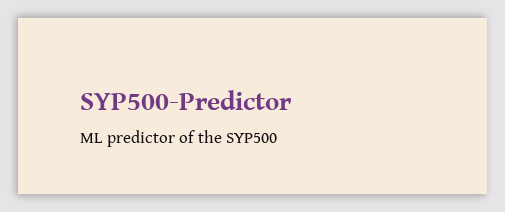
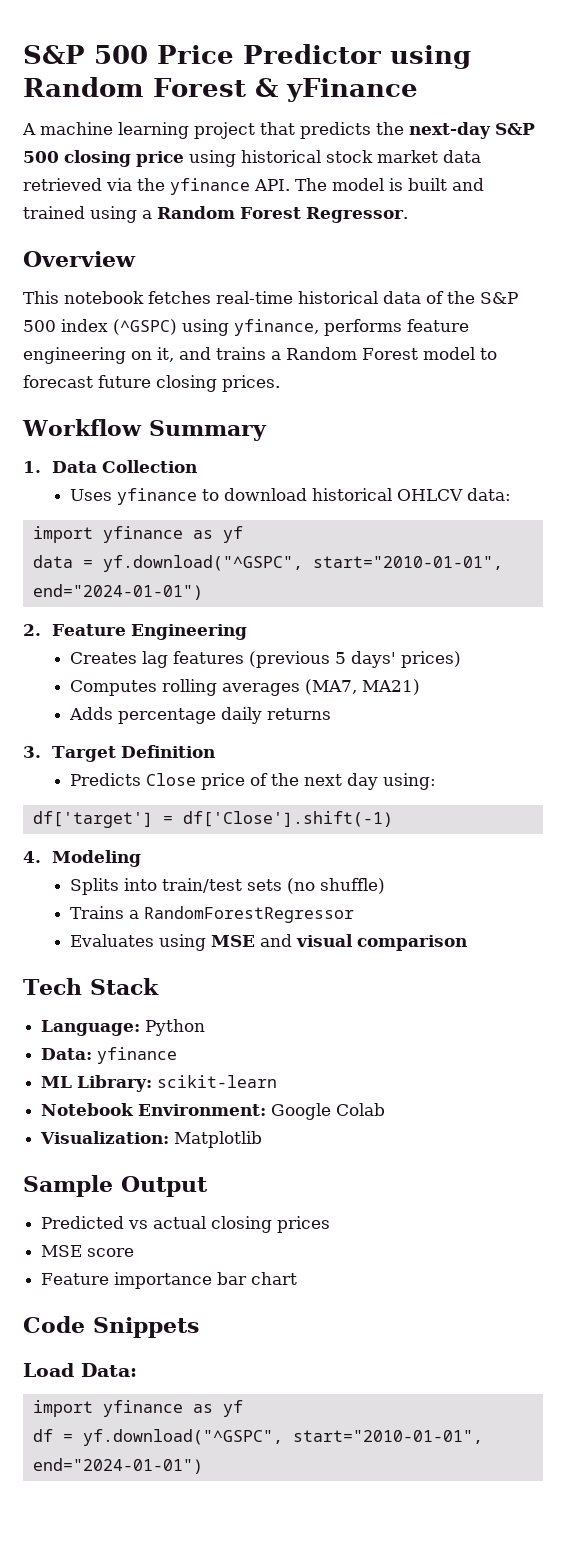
[80,90,292,110] [80,130,278,147] SYP500-Predictor // ML predictor of the SYP500 -> [23,44,471,69] [23,77,418,102] [22,122,535,139] [23,150,481,167] [23,178,484,195] [23,206,408,223] [23,251,136,267] [23,291,518,304] [23,319,469,336] [23,347,497,364] [23,375,280,392] [22,419,267,441] [23,460,197,473] [70,488,512,505] [32,526,243,543] [32,555,503,572] [32,584,203,600] [23,624,247,640] [70,651,462,668] [70,679,421,696] [69,707,332,724] [23,745,215,762] [70,773,437,790] [32,811,393,828] [23,850,141,867] [70,878,386,895] [70,906,355,923] [70,934,468,951] [23,978,159,995] [41,1019,206,1036] [41,1047,178,1064] [41,1075,278,1092] [41,1103,386,1120] [40,1131,263,1148] [23,1175,208,1197] [41,1216,331,1233] [41,1245,135,1257] [41,1272,298,1289] [23,1316,199,1338] [23,1363,137,1377] [32,1400,243,1417] [32,1429,483,1446] [32,1458,203,1474] S&P 500 Price Predictor using Random Forest & yFinance // A machine learning project that predicts the next-day S&P 500 closing price using historical stock market data retrieved via the yfinance API. The model is built and trained using a Random Forest Regressor. // Overview // This notebook fetches real-time historical data of the S&P 500 index (^GSPC) using yfinance, performs feature engineering on it, and trains a Random Forest model to forecast future closing prices. // Workflow Summary // 1. Data Collection // Uses yfinance to download historical OHLCV data: // import yfinance as yf // data = yf.download("^GSPC", start="2010-01-01", end="2024-01-01") // 2. Feature Engineering // Creates lag features (previous 5 days' prices) // Computes rolling averages (MA7, MA21) // Adds percentage daily returns // 3. Target Definition // Predicts Close price of the next day using: // df['target'] = df['Close'].shift(-1) // 4. Modeling // Splits into train/test sets (no shuffle) // Trains a RandomForestRegressor // Evaluates using MSE and visual comparison // Tech Stack // Language: Python // Data: yfinance // ML Library: scikit-learn // Notebook Environment: Google Colab // Visualization: Matplotlib // Sample Output // Predicted vs actual closing prices // MSE score // Feature importance bar chart // Code Snippets // Load Data: // import yfinance as yf // df = yf.download("^GSPC", start="2010-01-01", end="2024-01-01")

